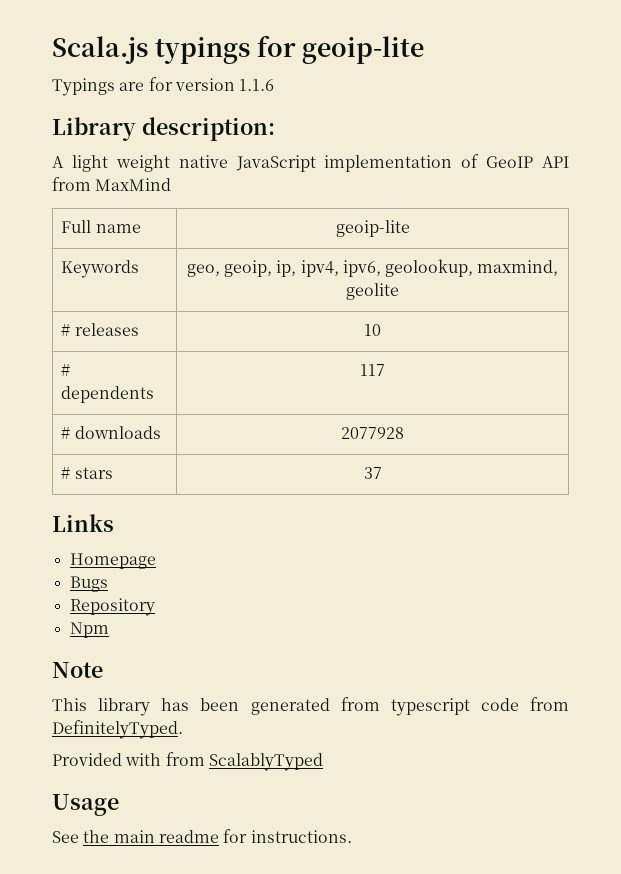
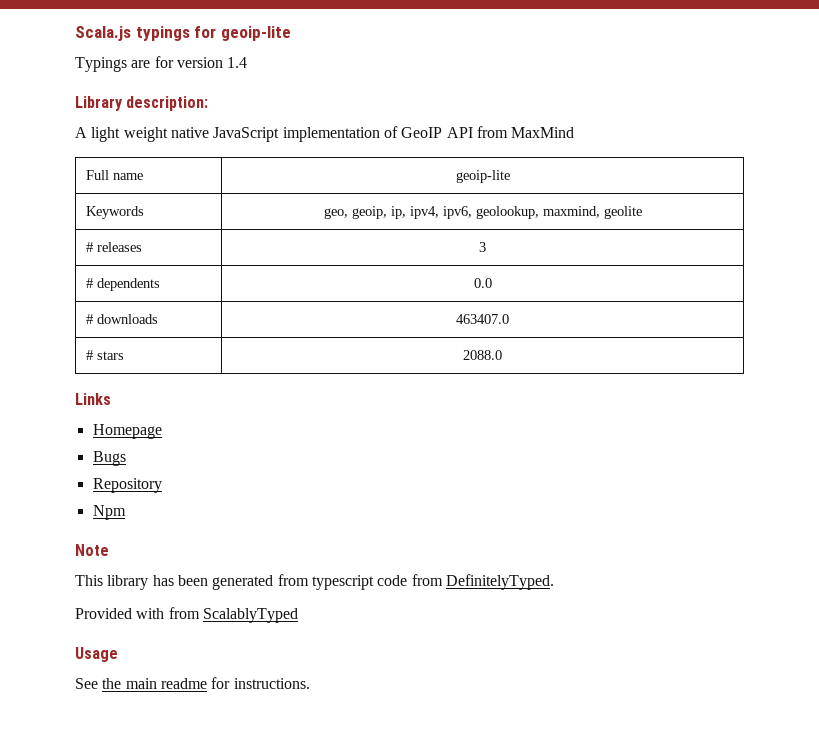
[239,79,275,91] 1.1.6 -> [227,57,248,68] 1.4
[364,324,381,336] 10 -> [479,242,486,252] 3
[360,364,385,376] 117 -> [473,278,492,288] 0.0
[341,427,404,439] 2077928 -> [456,314,509,324] 463407.0
[363,467,382,479] 37 -> [463,350,502,360] 2088.0

